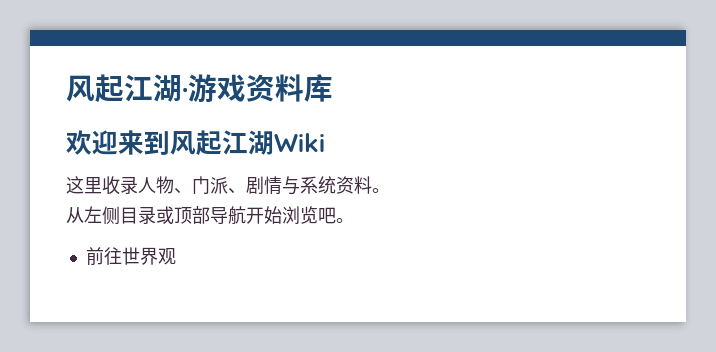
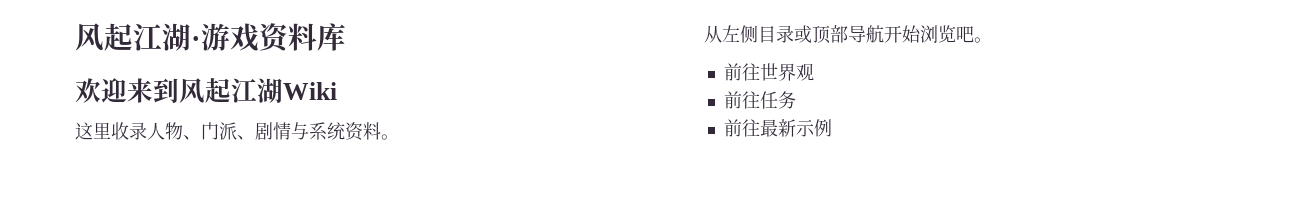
(176, 256) none -> [723,91,796,109] [723,119,832,137] // 前往任务 // 前往最新示例

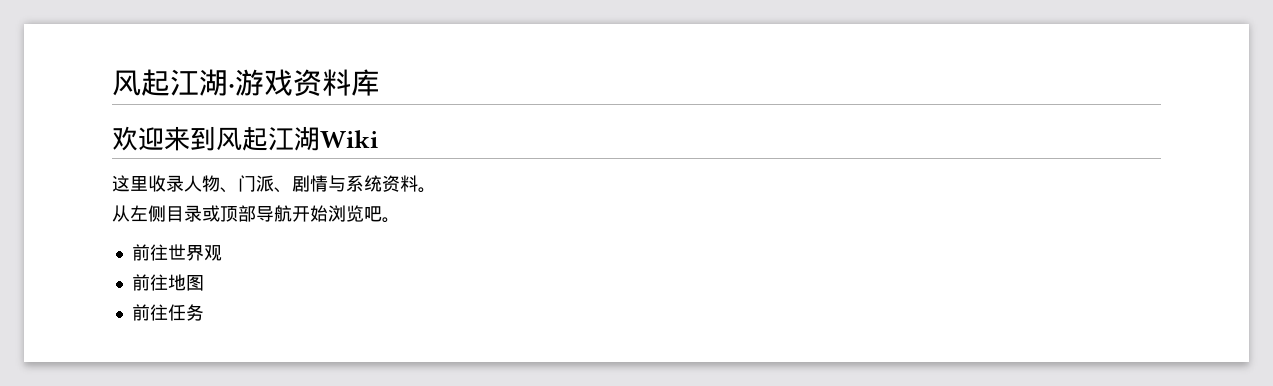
[759,91,796,109] [723,119,832,137] 任务 // 前往最新示例 -> [167,274,204,291] [131,304,204,321] 地图 // 前往任务

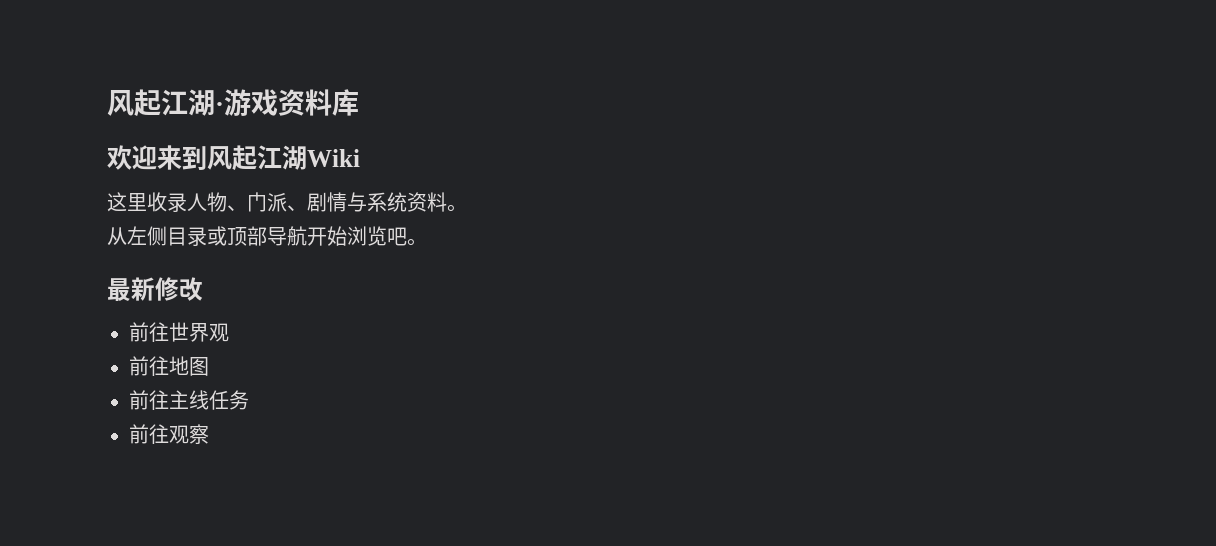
(400, 220) none -> [107,277,203,301] // 最新修改
(168, 312) none -> [169,390,209,410] 主线
(204, 312) none -> [129,424,209,445] // 前往观察

